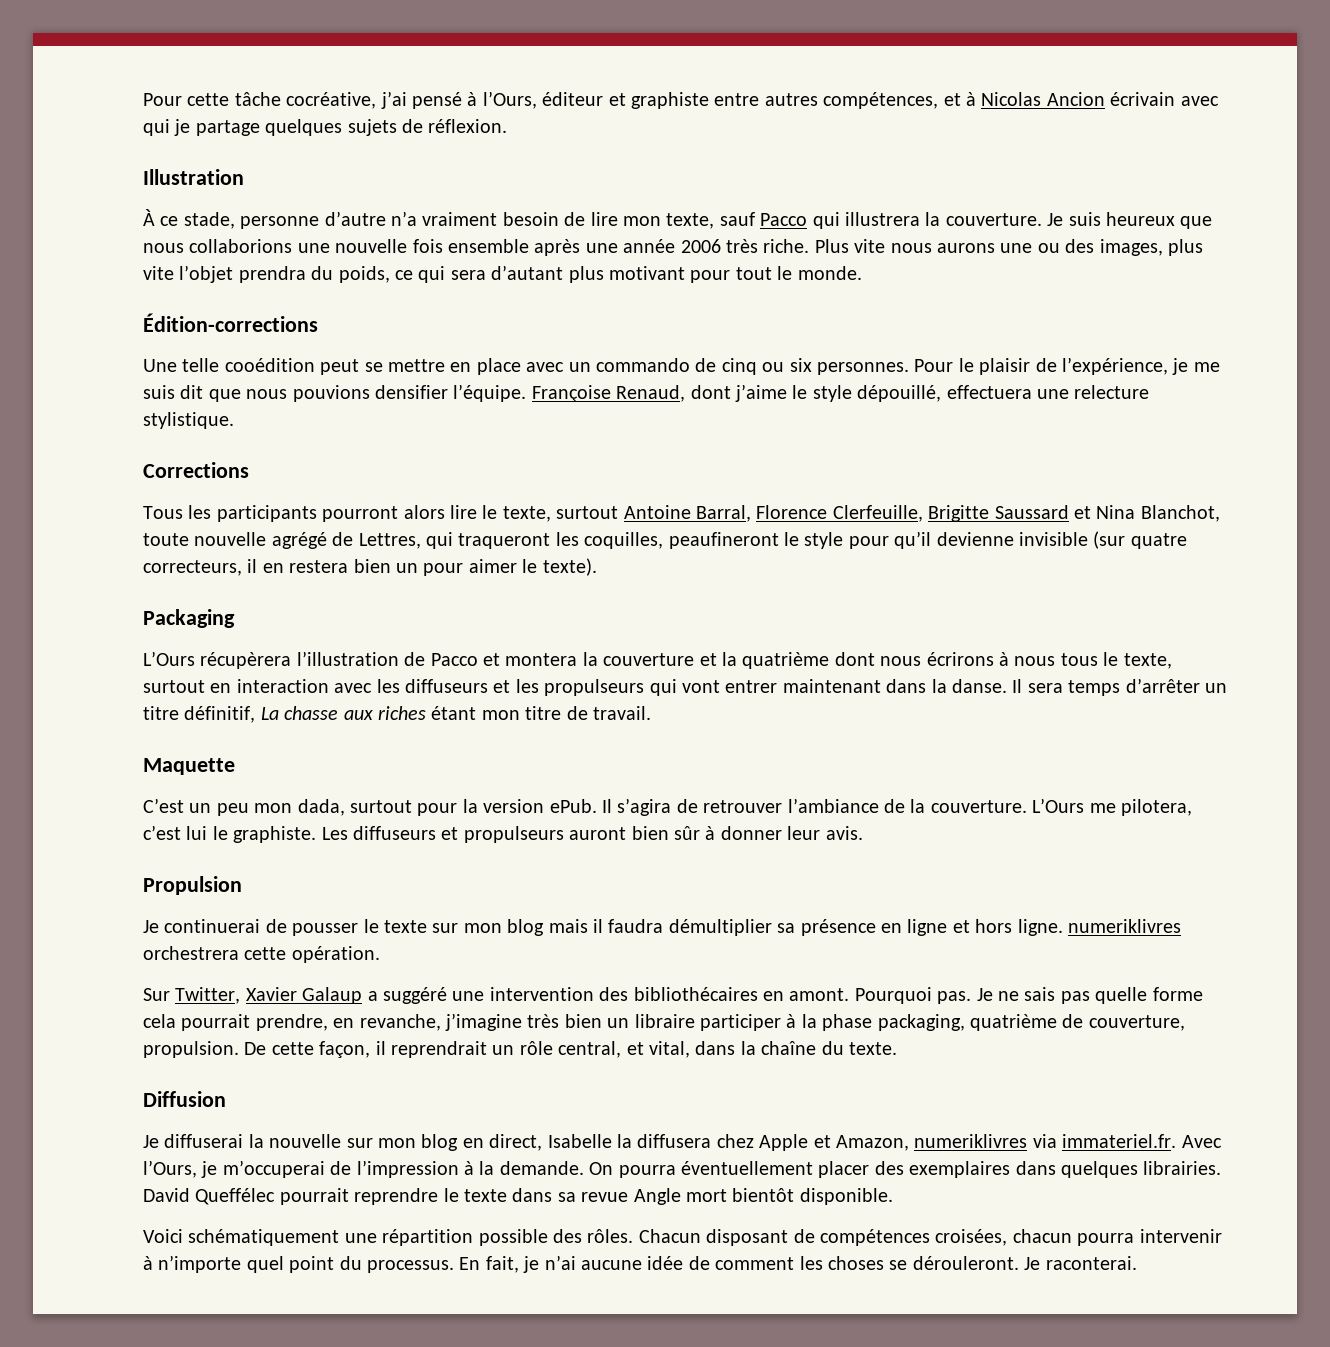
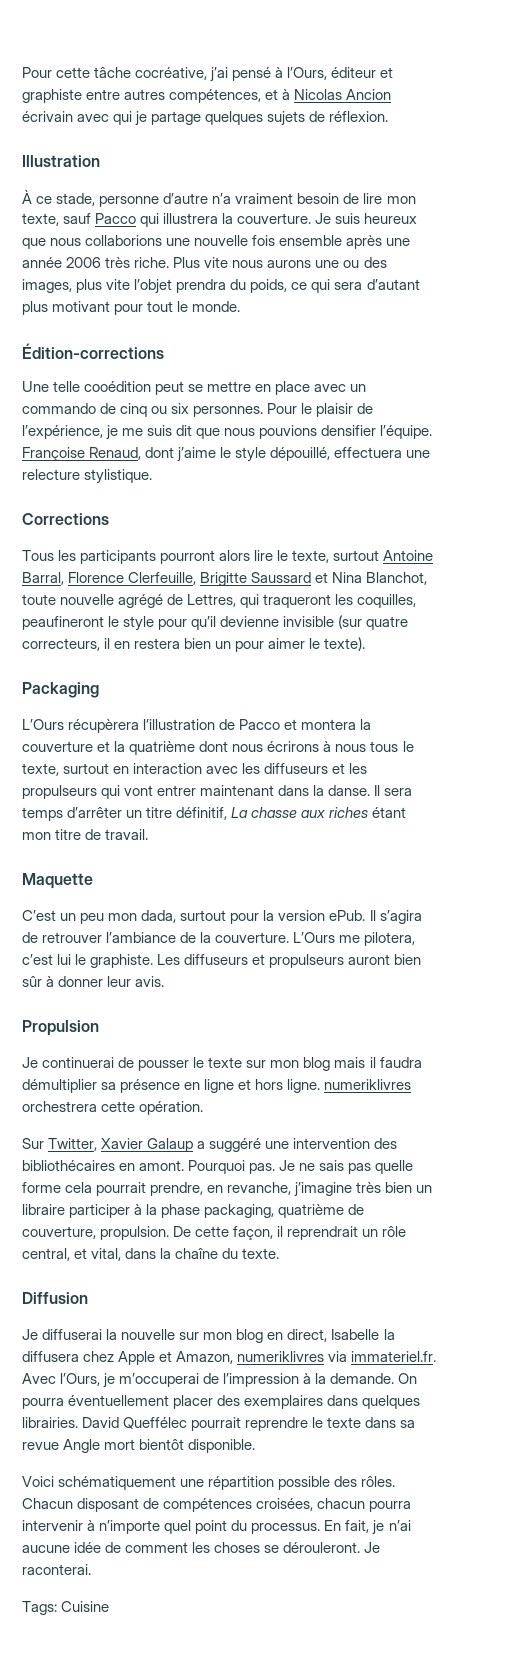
(1137, 1263) none -> [22,1601,110,1615] // Tags: Cuisine

